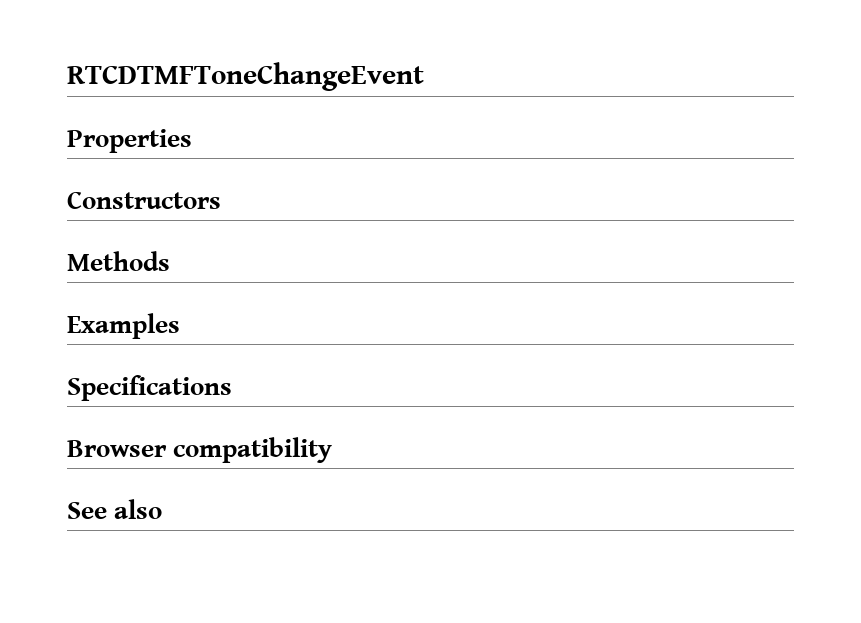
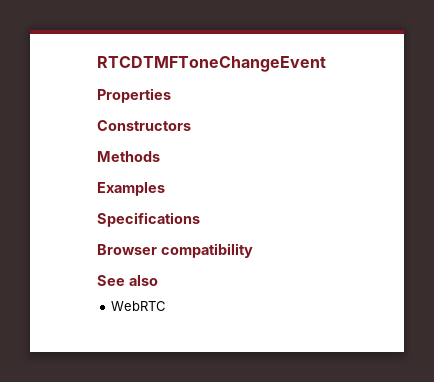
(163, 509) none -> [111,301,167,311] // WebRTC

